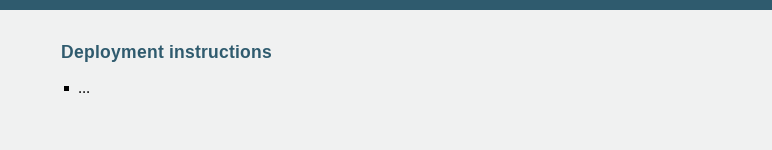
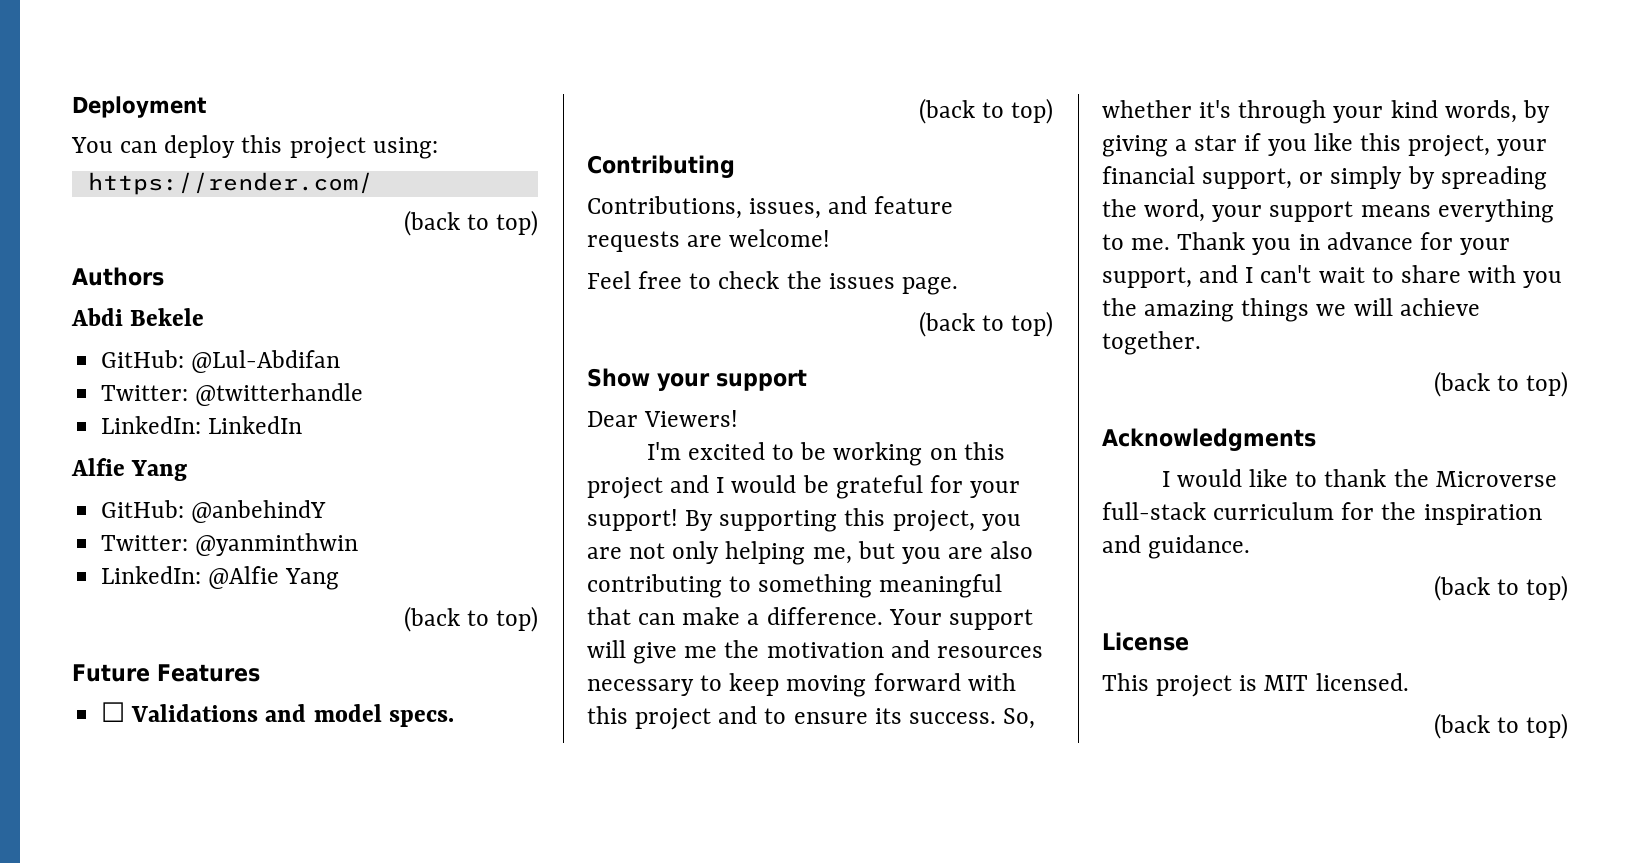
[169,45,272,58] [77,91,90,93] instructions // ... -> [71,135,438,159] [87,172,373,195] [403,210,538,236] [72,267,164,286] [71,308,205,326] [101,350,341,373] [101,383,364,406] [101,416,303,434] [71,458,188,481] [101,500,327,523] [101,533,359,556] [101,566,340,590] [403,606,538,632] [72,664,260,682] [101,702,454,727] [918,98,1053,124] [587,155,735,178] [587,196,954,219] [587,229,831,252] [587,271,958,295] [918,311,1053,337] [587,368,807,391] [587,410,739,427] [646,442,1005,466] [587,475,1021,499] [587,508,1021,532] [587,541,1034,565] [587,574,1003,598] [587,607,1033,630] [587,640,1043,664] [587,673,1016,697] [587,706,1036,730] [1102,100,1550,124] [1102,133,1548,157] [1102,166,1547,190] [1102,199,1554,223] [1102,232,1511,255] [1102,265,1563,288] [1102,298,1480,322] [1102,331,1201,355] [1433,371,1568,397] [1102,428,1316,451] [1161,469,1557,487] [1102,502,1542,525] [1102,535,1251,559] [1433,575,1568,601] [1102,632,1189,651] [1102,673,1409,697] [1433,713,1568,739] // You can deploy this project using: // https://render.com/ // (back to top) // Authors // Abdi Bekele // GitHub: @Lul-Abdifan // Twitter: @twitterhandle // LinkedIn: LinkedIn // Alfie Yang // GitHub: @anbehindY // Twitter: @yanminthwin // LinkedIn: @Alfie Yang // (back to top) // Future Features // ☐ Validations and model specs. // (back to top) // Contributing // Contributions, issues, and feature requests are welcome! // Feel free to check the issues page. // (back to top) // Show your support // Dear Viewers! // I'm excited to be working on this project and I would be grateful for your support! By supporting this project, you are not only helping me, but you are also contributing to something meaningful that can make a difference. Your support will give me the motivation and resources necessary to keep moving forward with this project and to ensure its success. So, whether it's through your kind words, by giving a star if you like this project, your financial support, or simply by spreading the word, your support means everything to me. Thank you in advance for your support, and I can't wait to share with you the amazing things we will achieve together. // (back to top) // Acknowledgments // I would like to thank the Microverse full-stack curriculum for the inspiration and guidance. // (back to top) // License // This project is MIT licensed. // (back to top)

